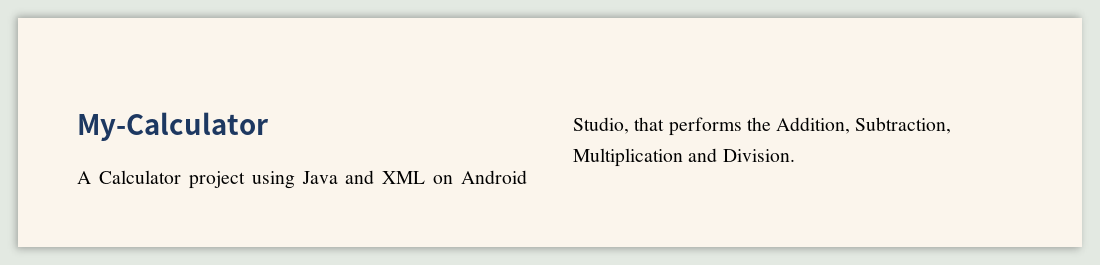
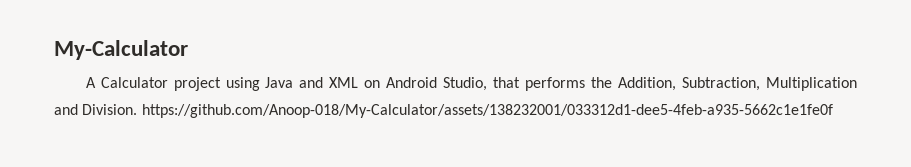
(795, 155) none -> [141,104,833,118] https://github.com/Anoop-018/My-Calculator/assets/138232001/033312d1-dee5-4feb-a935-5662c1e1fe0f

